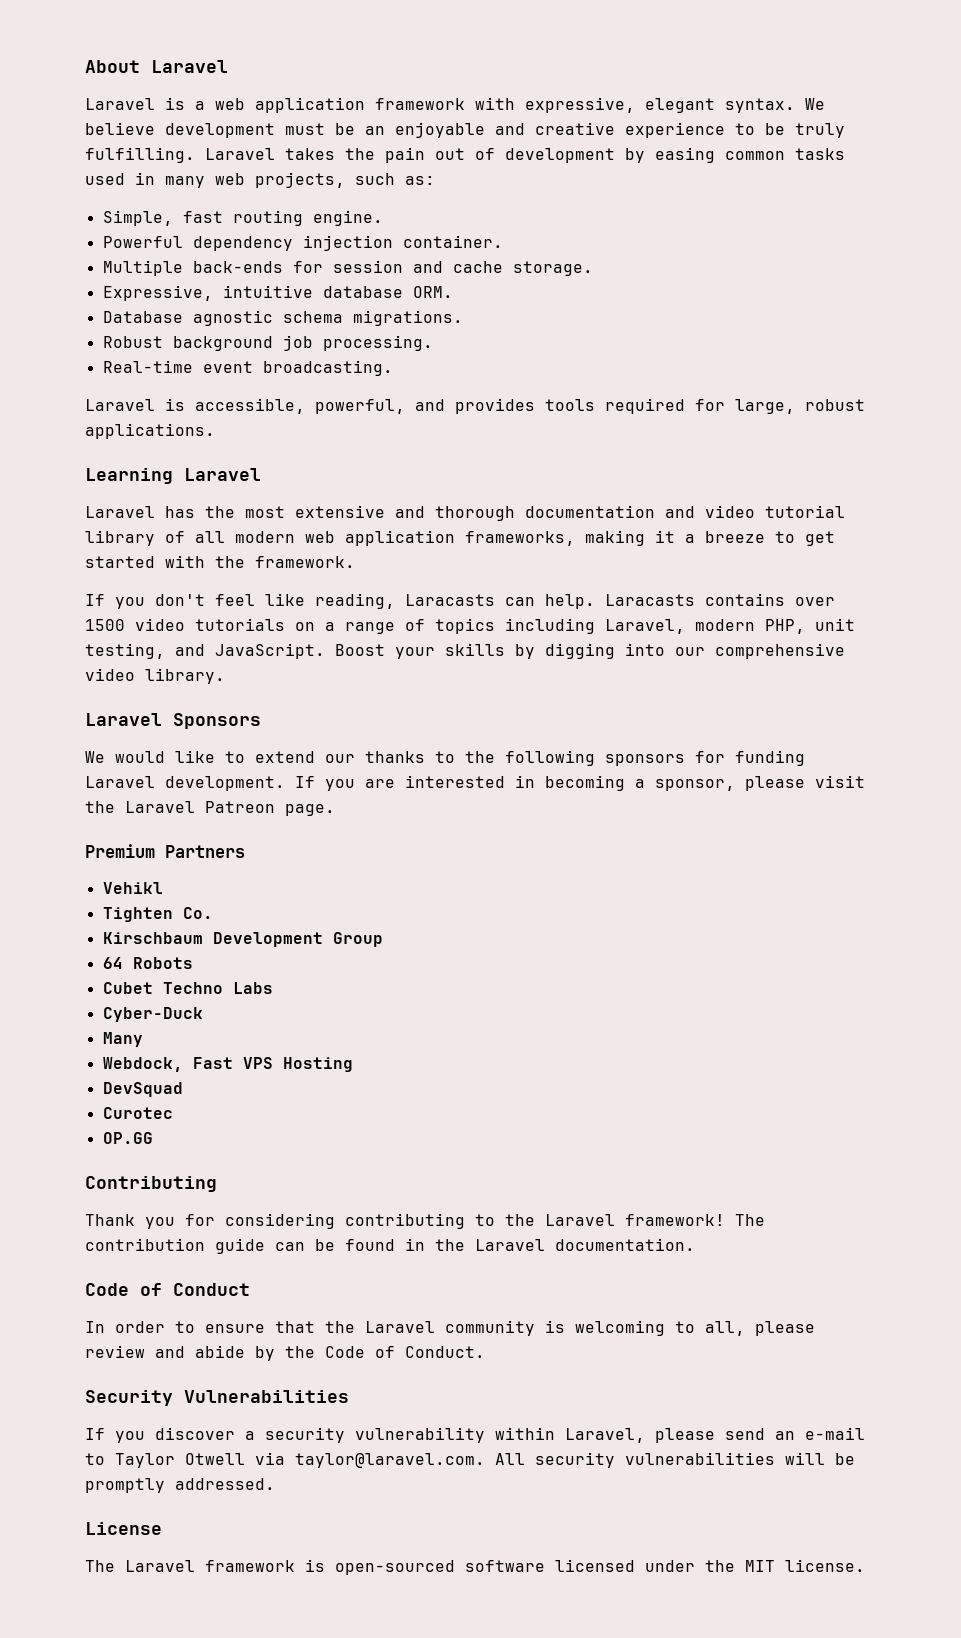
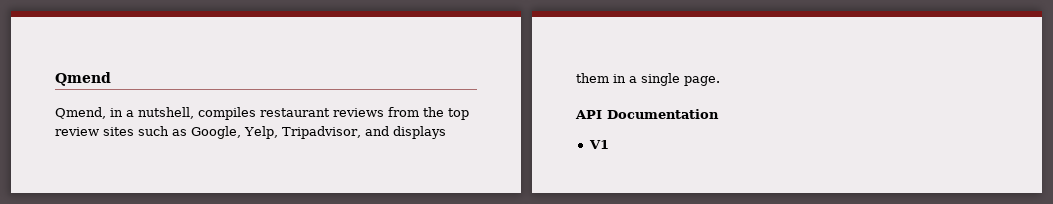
[85,60,228,73] [85,97,825,113] [85,122,845,138] [85,147,845,163] [85,172,435,188] [102,210,383,226] [102,235,503,251] [102,260,593,276] [102,285,453,301] [102,310,463,326] [102,335,433,351] [102,360,393,376] [85,398,865,414] [85,423,215,439] [85,468,261,484] [85,505,845,521] [85,530,835,546] [85,555,355,568] [85,593,835,609] [85,618,855,634] [85,643,845,659] [85,668,225,684] [85,713,261,729] [85,750,805,766] [85,775,865,791] [85,801,335,816] [85,844,245,858] [102,882,163,894] [102,907,213,922] [102,932,383,947] [102,957,193,969] [102,982,273,994] [102,1007,203,1022] [102,1032,143,1047] [102,1057,353,1072] [102,1082,183,1097] [102,1107,173,1119] [102,1132,153,1144] [85,1176,217,1192] [85,1213,765,1229] [85,1238,695,1254] [85,1283,250,1296] [85,1320,815,1336] [85,1345,485,1361] [85,1390,349,1406] [85,1427,865,1443] [85,1452,855,1468] [85,1478,275,1493] [85,1522,162,1535] [85,1559,865,1575] About Laravel // Laravel is a web application framework with expressive, elegant syntax. We believe development must be an enjoyable and creative experience to be truly fulfilling. Laravel takes the pain out of development by easing common tasks used in many web projects, such as: // Simple, fast routing engine. // Powerful dependency injection container. // Multiple back-ends for session and cache storage. // Expressive, intuitive database ORM. // Database agnostic schema migrations. // Robust background job processing. // Real-time event broadcasting. // Laravel is accessible, powerful, and provides tools required for large, robust applications. // Learning Laravel // Laravel has the most extensive and thorough documentation and video tutorial library of all modern web application frameworks, making it a breeze to get started with the framework. // If you don't feel like reading, Laracasts can help. Laracasts contains over 1500 video tutorials on a range of topics including Laravel, modern PHP, unit testing, and JavaScript. Boost your skills by digging into our comprehensive video library. // Laravel Sponsors // We would like to extend our thanks to the following sponsors for funding Laravel development. If you are interested in becoming a sponsor, please visit the Laravel Patreon page. // Premium Partners // Vehikl // Tighten Co. // Kirschbaum Development Group // 64 Robots // Cubet Techno Labs // Cyber-Duck // Many // Webdock, Fast VPS Hosting // DevSquad // Curotec // OP.GG // Contributing // Thank you for considering contributing to the Laravel framework! The contribution guide can be found in the Laravel documentation. // Code of Conduct // In order to ensure that the Laravel community is welcoming to all, please review and abide by the Code of Conduct. // Security Vulnerabilities // If you discover a security vulnerability within Laravel, please send an e-mail to Taylor Otwell via taylor@laravel.com. All security vulnerabilities will be promptly addressed. // License // The Laravel framework is open-sourced software licensed under the MIT license. -> [55,72,111,86] [55,107,469,120] [55,126,446,139] [576,73,720,86] [575,109,719,119] [588,140,609,149] Qmend // Qmend, in a nutshell, compiles restaurant reviews from the top review sites such as Google, Yelp, Tripadvisor, and displays them in a single page. // API Documentation // V1

